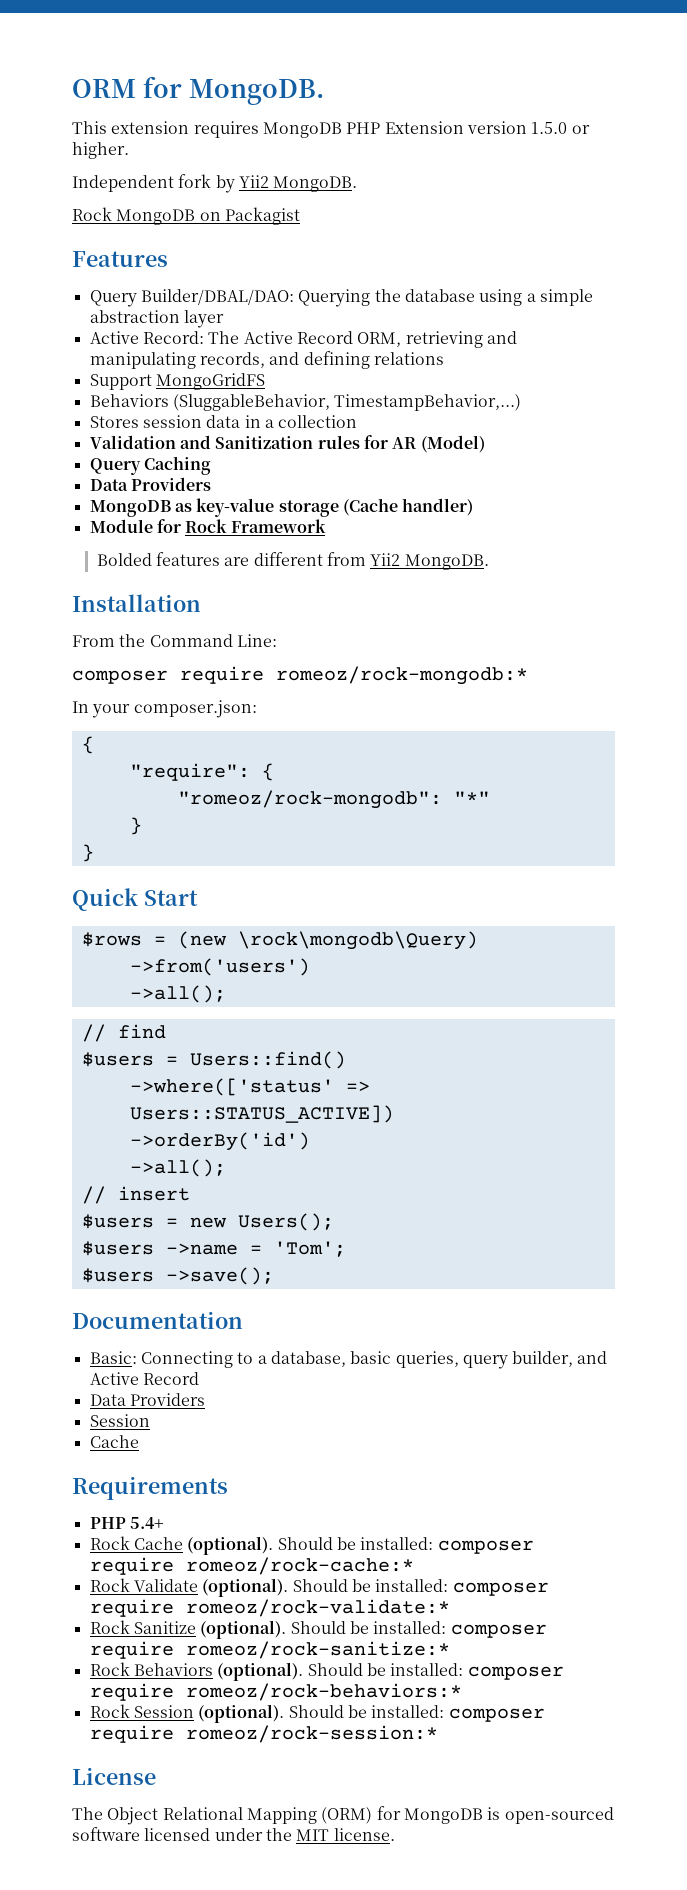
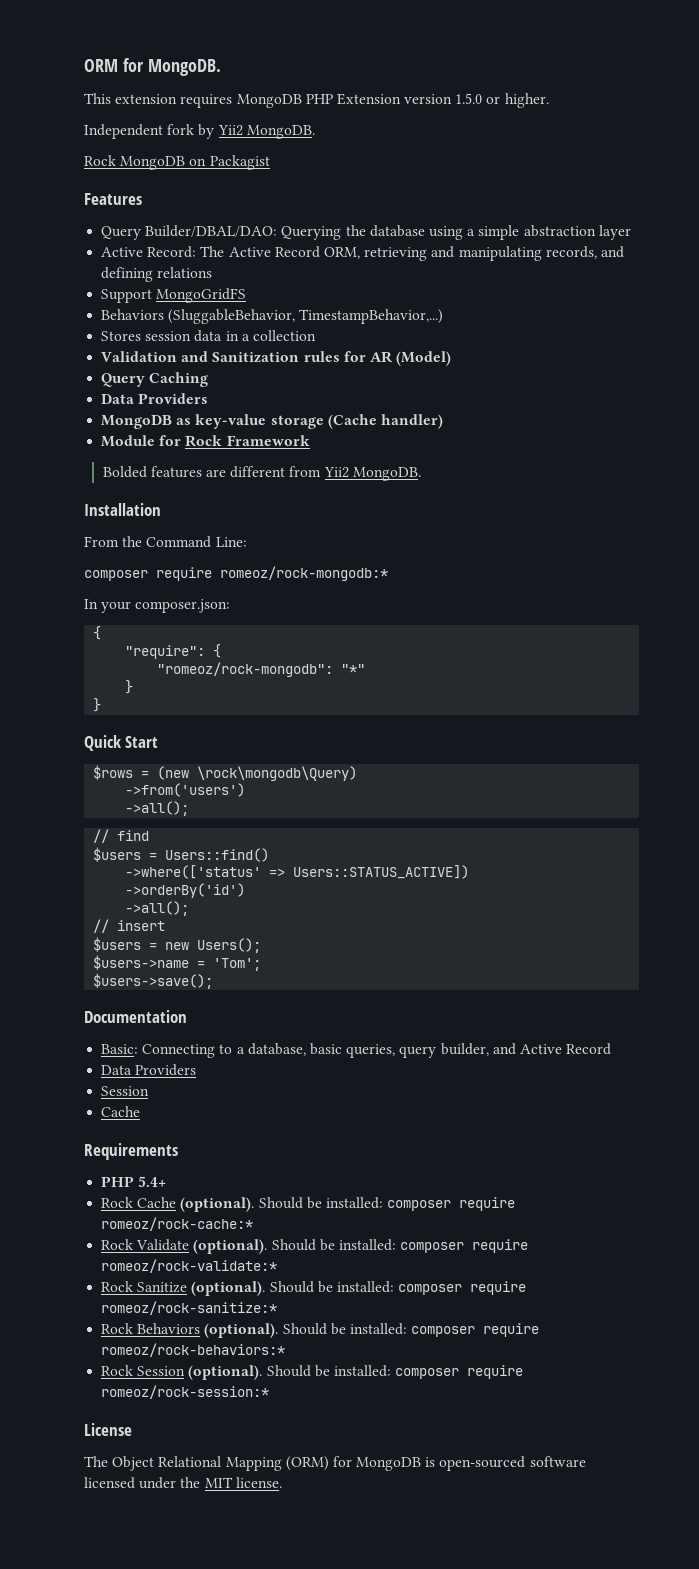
[81,1241,238,1256] $users ->name -> [93,955,190,970] $users->name
[81,1267,274,1285] $users ->save(); -> [93,973,214,989] $users->save();

